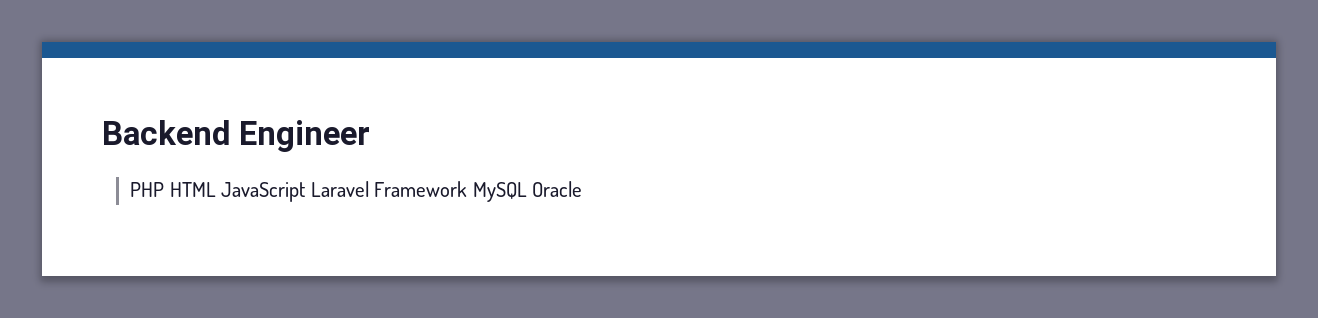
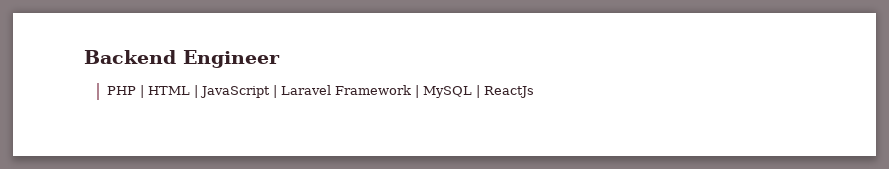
[169,181,583,202] HTML JavaScript Laravel Framework MySQL Oracle -> [139,85,534,98] | HTML | JavaScript | Laravel Framework | MySQL | ReactJs

